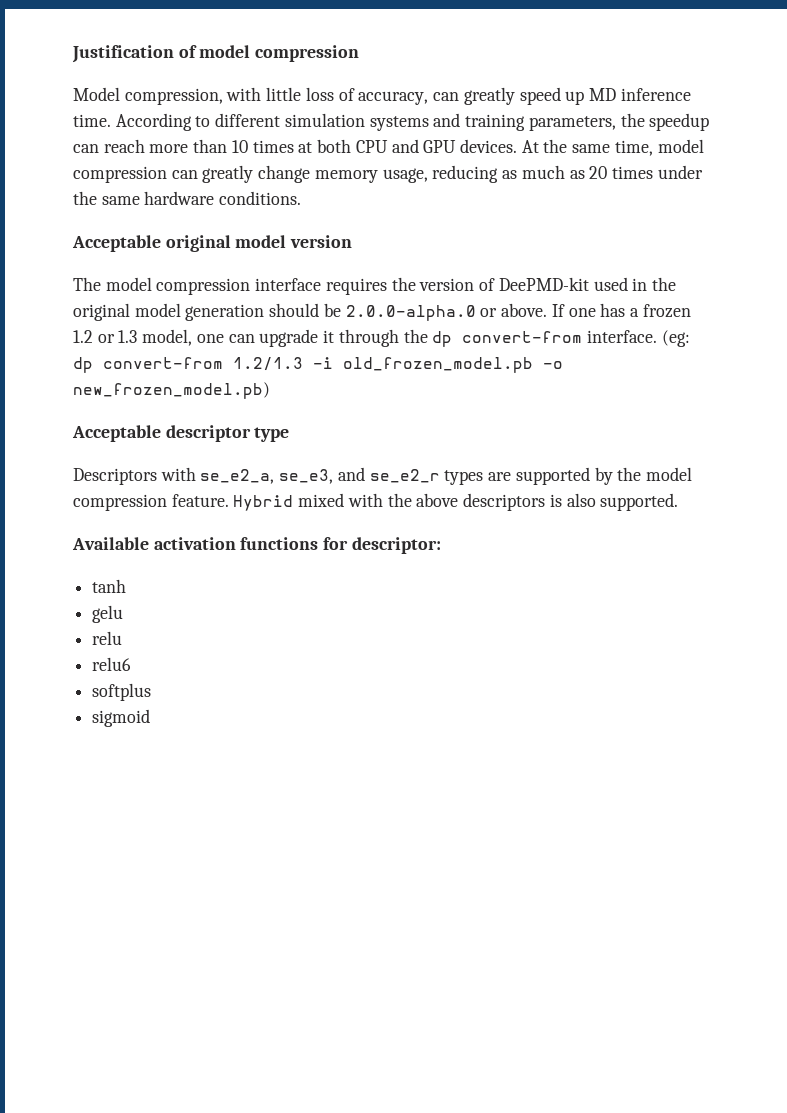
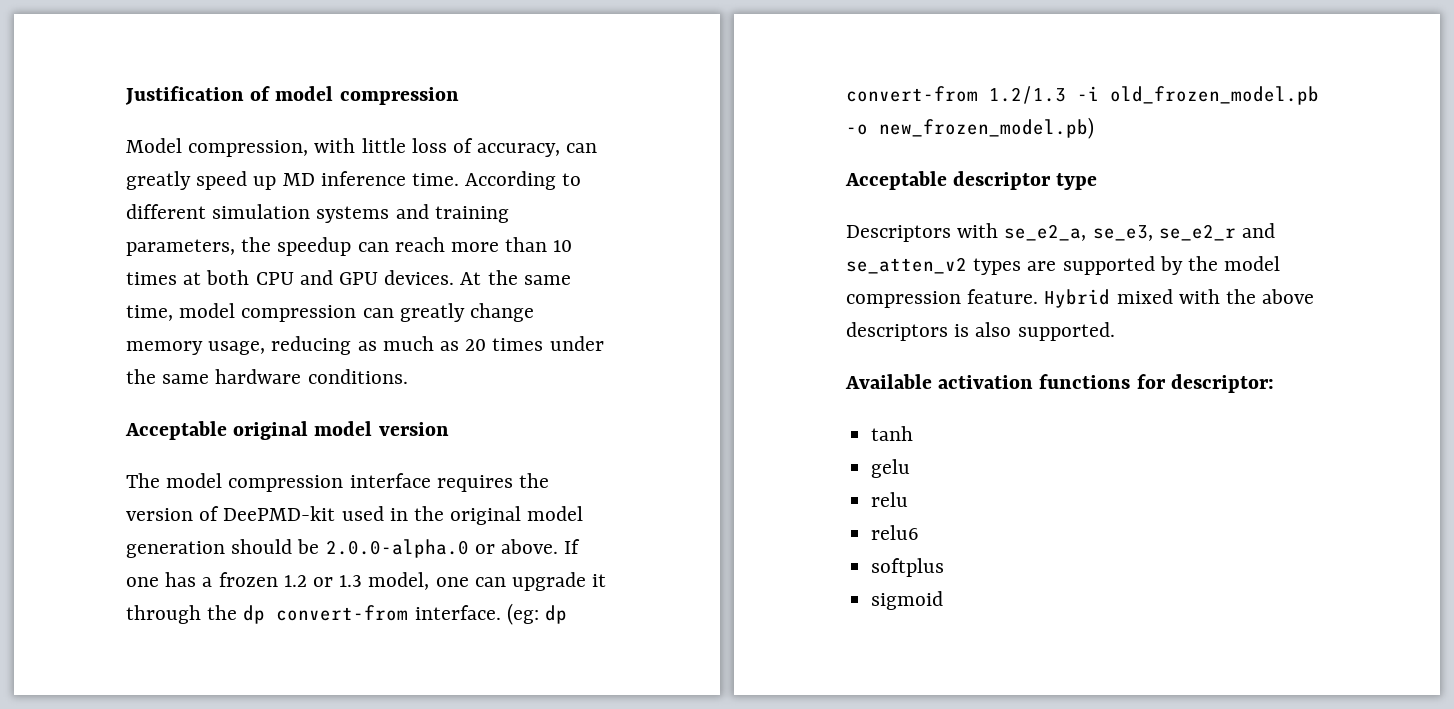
[337,467,440,483] and se_e2_r -> [1158,223,1276,241] [846,257,967,274] se_e2_r and se_atten_v2

